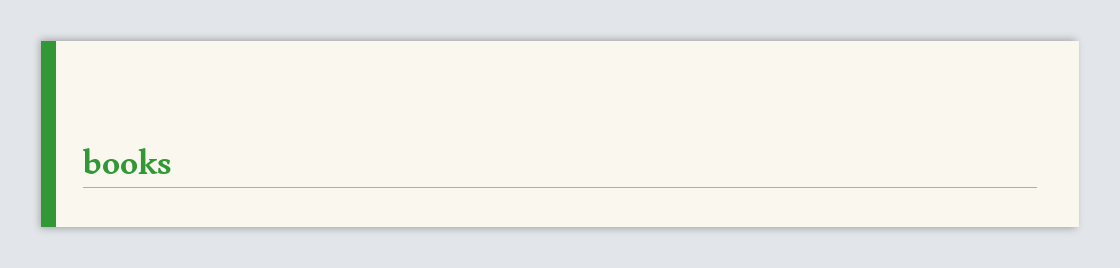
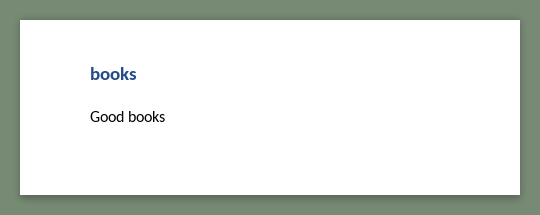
[83,148,172,174] books -> [90,67,137,80] [90,111,166,122] books // Good books

